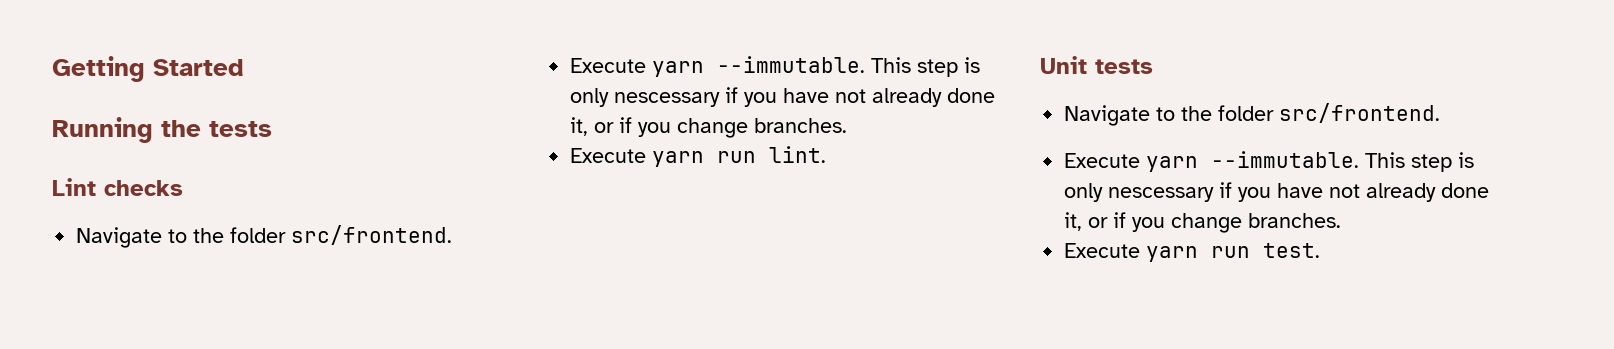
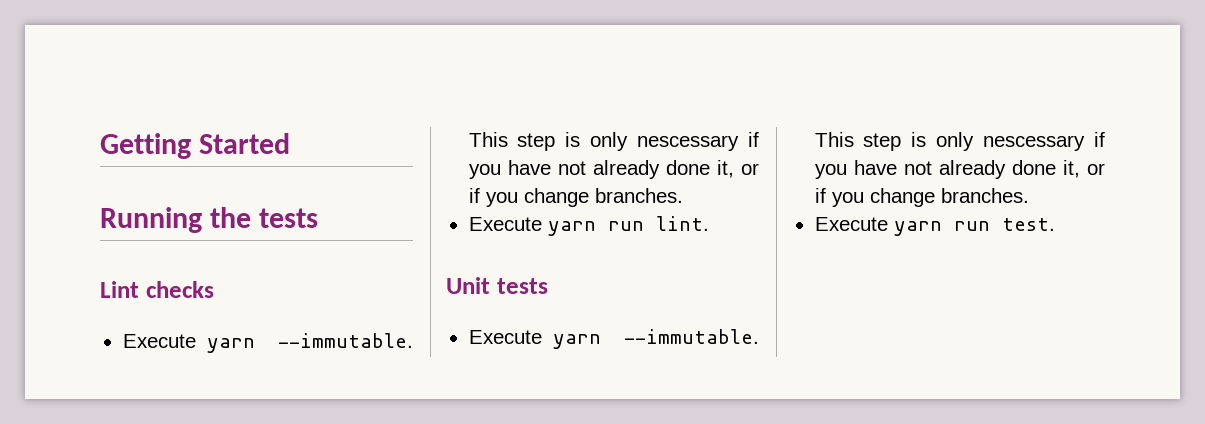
[76,225,453,248] // Navigate to the folder src/frontend. -> (214, 289) none
[1064,103,1441,126] // Navigate to the folder src/frontend. -> (548, 286) none

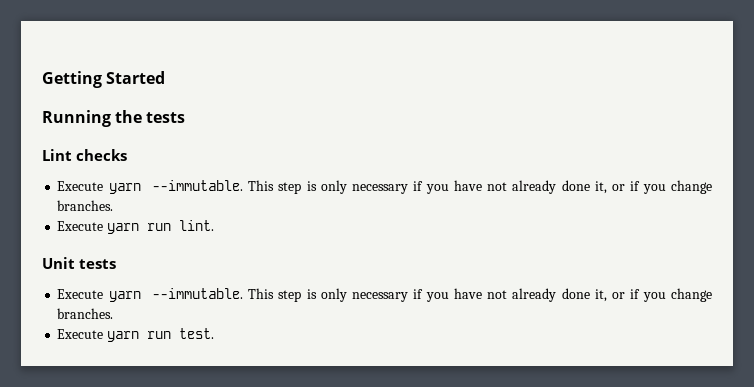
[637,135,740,151] nescessary -> [352,184,409,194] necessary
[983,135,1086,151] nescessary -> [352,292,409,302] necessary

